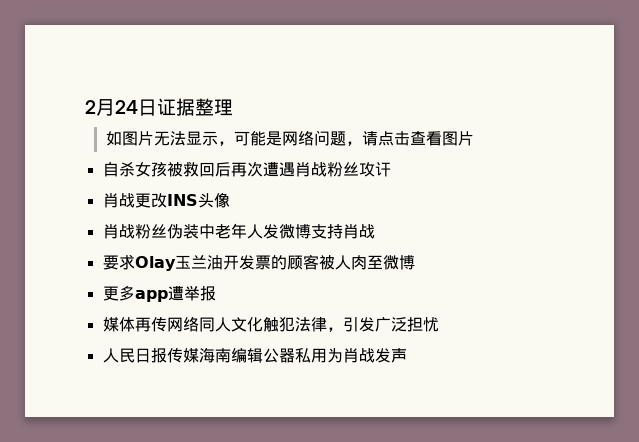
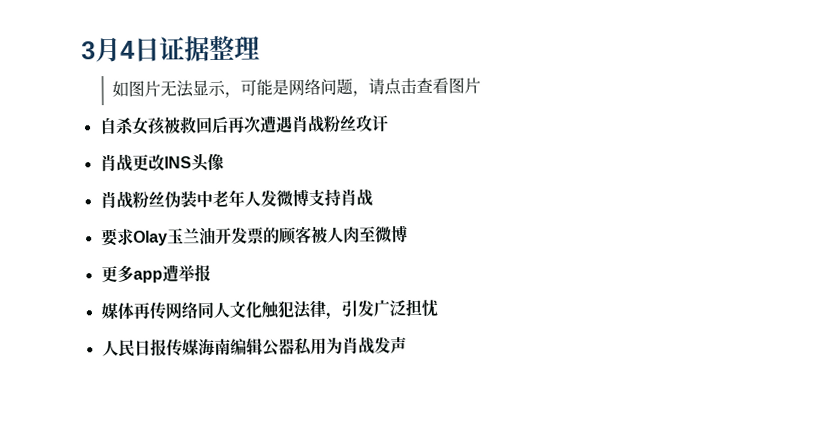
[85,99,138,116] 2月24 -> [81,36,135,63] 3月4

